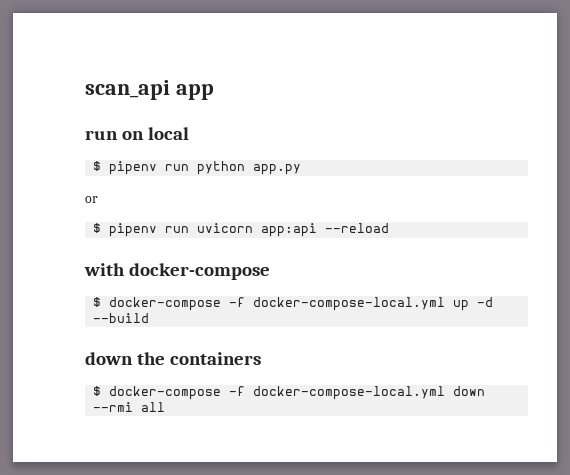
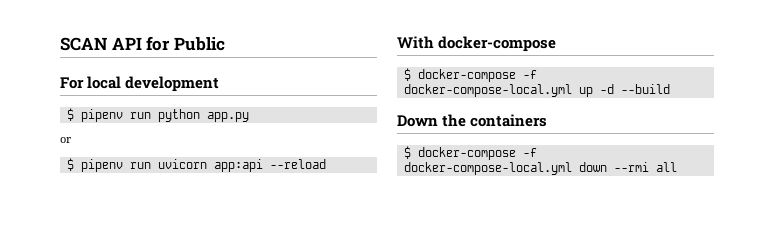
[85,80,214,100] [85,130,145,140] scan_api app // run on -> [60,36,225,51] [60,77,84,89] SCAN API for Public // For
(190, 133) none -> [125,76,220,92] development
[84,263,125,276] with -> [397,36,434,49] With
[85,352,133,365] down -> [397,115,438,127] Down

